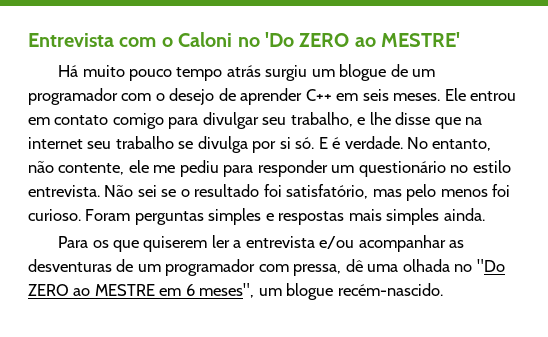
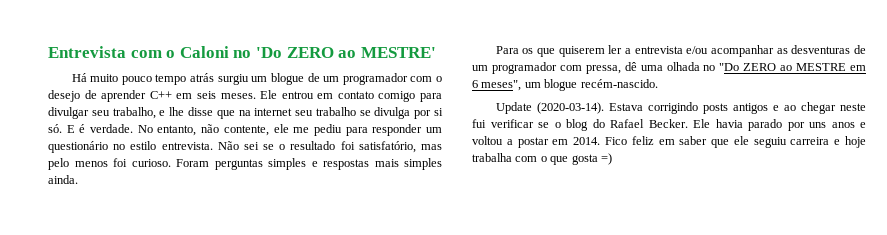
(443, 289) none -> [495,102,866,114] [472,119,866,131] [472,136,866,148] [472,153,612,165] // Update (2020-03-14). Estava corrigindo posts antigos e ao chegar neste fui verificar se o blog do Rafael Becker. Ele havia parado por uns anos e voltou a postar em 2014. Fico feliz em saber que ele seguiu carreira e hoje trabalha com o que gosta =)

